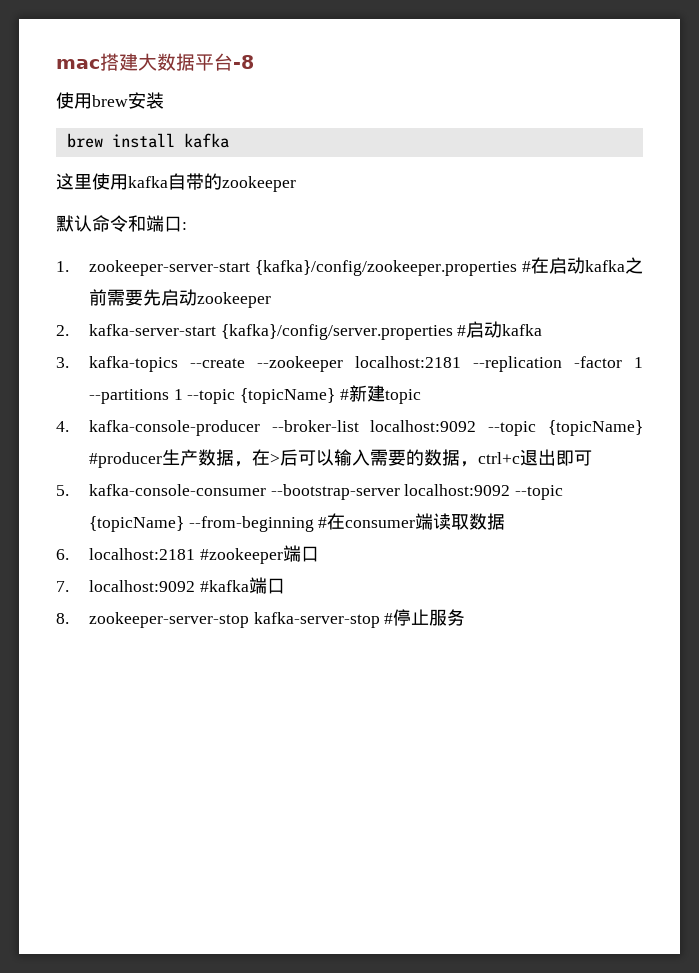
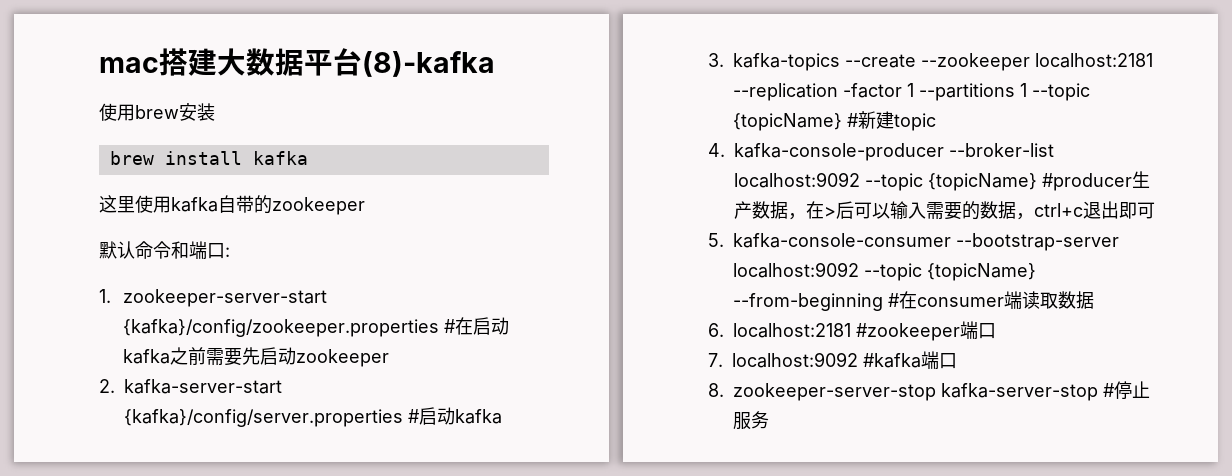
[233,55,254,69] -8 -> [362,51,495,77] (8)-kafka

